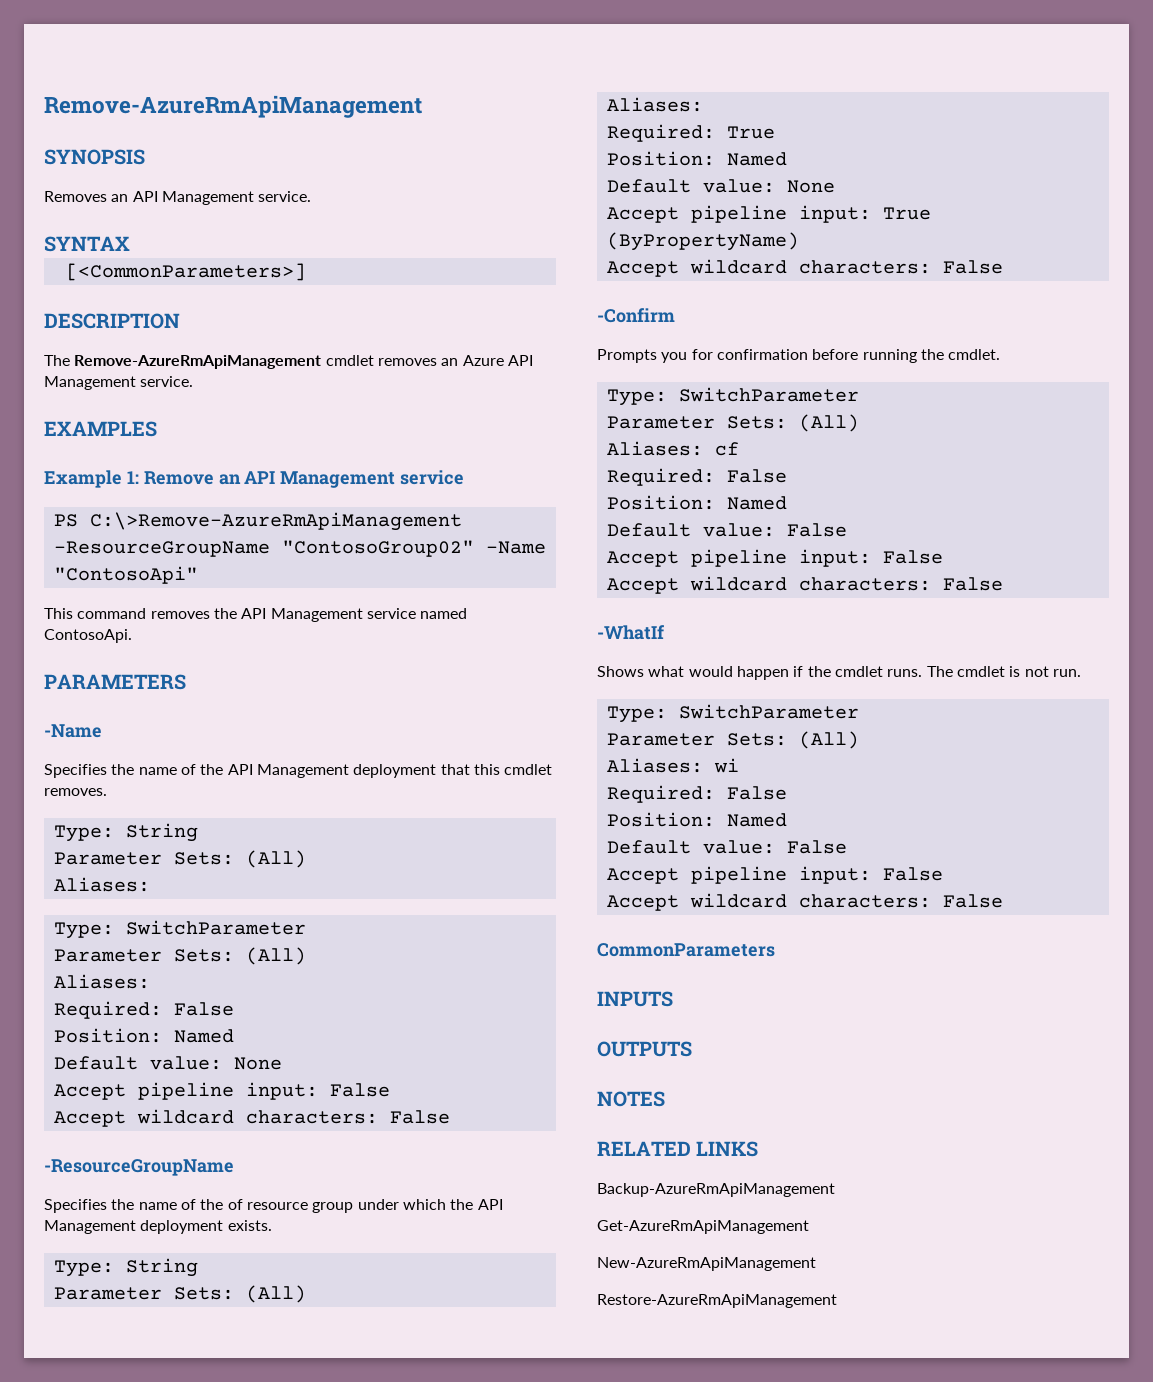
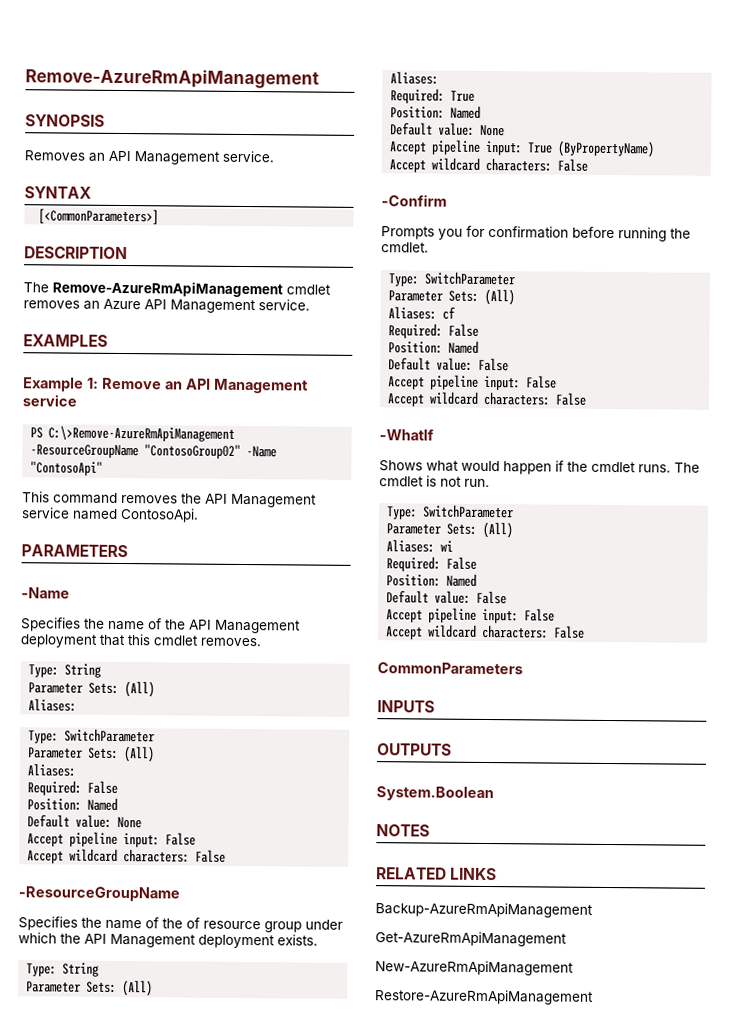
(692, 1049) none -> [376,786,494,802] // System.Boolean

